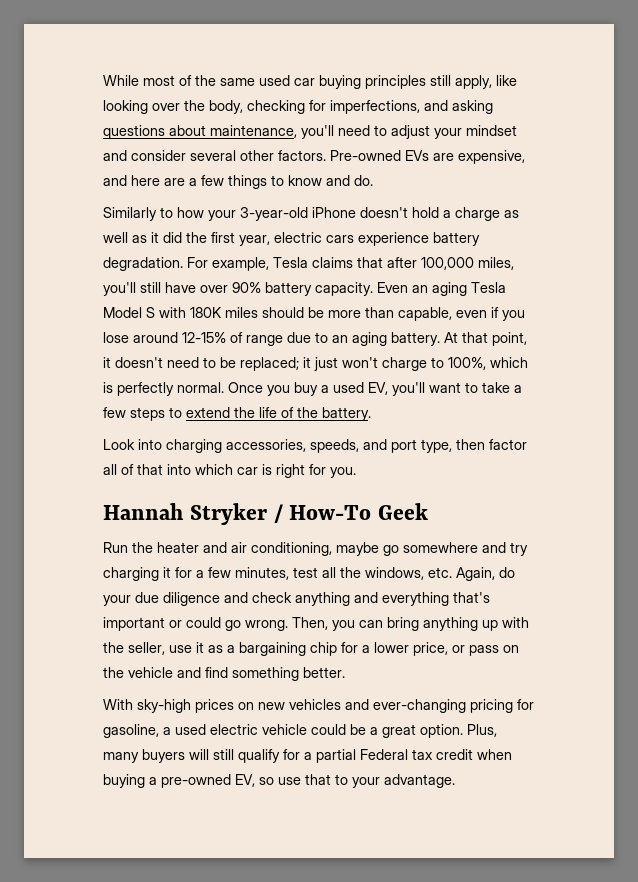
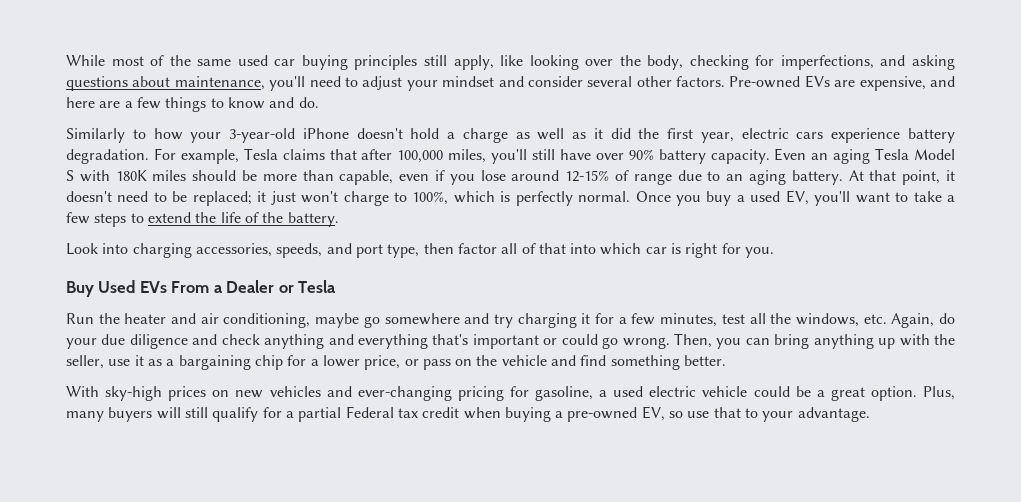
[103,503,428,525] Hannah Stryker / How-To Geek -> [66,280,337,297] Buy Used EVs From a Dealer or Tesla

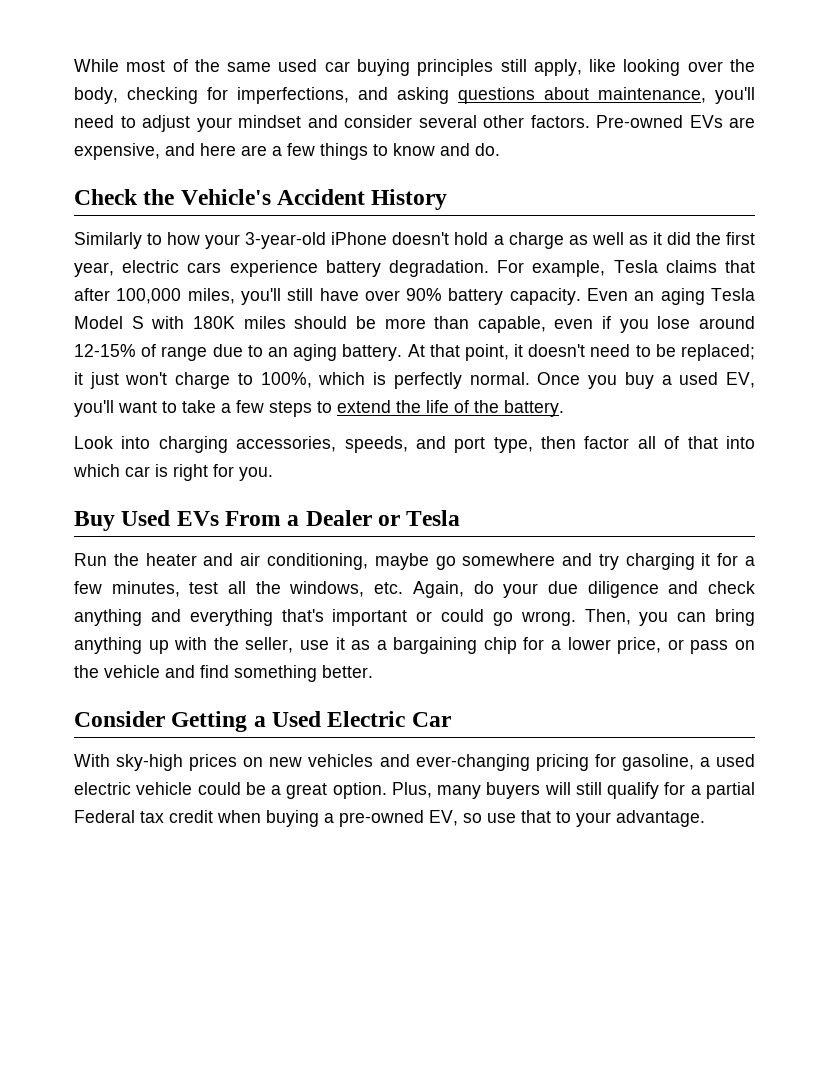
(319, 102) none -> [74,189,448,210] // Check the Vehicle's Accident History
(727, 360) none -> [74,711,451,732] // Consider Getting a Used Electric Car

